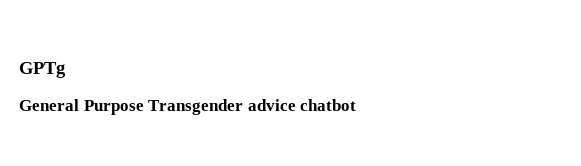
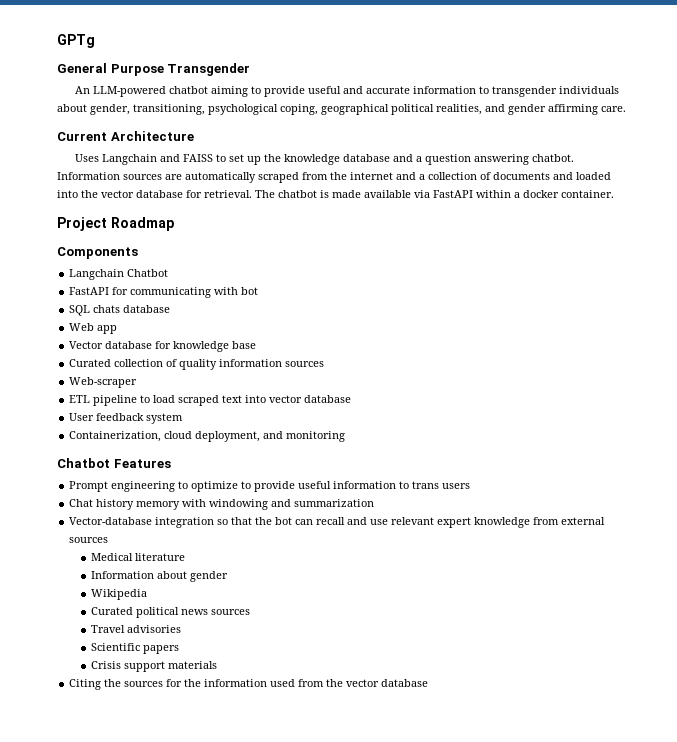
[247,99,357,111] advice chatbot -> [75,86,620,97] [57,104,626,115] [57,131,194,141] [75,154,575,165] [57,172,611,183] [57,190,614,198] [57,217,174,231] [57,247,138,259] [69,269,169,280] [69,287,259,298] [69,305,171,316] [69,323,118,334] [69,341,257,352] [69,359,325,370] [69,377,138,388] [69,395,352,406] [69,413,184,424] [69,431,346,442] [57,458,171,468] [69,481,471,492] [69,499,375,510] [69,517,606,528] [69,537,109,543] [90,553,185,561] [90,571,228,582] [90,589,147,600] [90,607,250,618] [90,625,181,633] [90,643,179,654] [90,661,217,672] [69,679,429,690] // An LLM-powered chatbot aiming to provide useful and accurate information to transgender individuals about gender, transitioning, psychological coping, geographical political realities, and gender affirming care. // Current Architecture // Uses Langchain and FAISS to set up the knowledge database and a question answering chatbot. Information sources are automatically scraped from the internet and a collection of documents and loaded into the vector database for retrieval. The chatbot is made available via FastAPI within a docker container. // Project Roadmap // Components // Langchain Chatbot // FastAPI for communicating with bot // SQL chats database // Web app // Vector database for knowledge base // Curated collection of quality information sources // Web-scraper // ETL pipeline to load scraped text into vector database // User feedback system // Containerization, cloud deployment, and monitoring // Chatbot Features // Prompt engineering to optimize to provide useful information to trans users // Chat history memory with windowing and summarization // Vector-database integration so that the bot can recall and use relevant expert knowledge from external sources // Medical literature // Information about gender // Wikipedia // Curated political news sources // Travel advisories // Scientific papers // Crisis support materials // Citing the sources for the information used from the vector database

